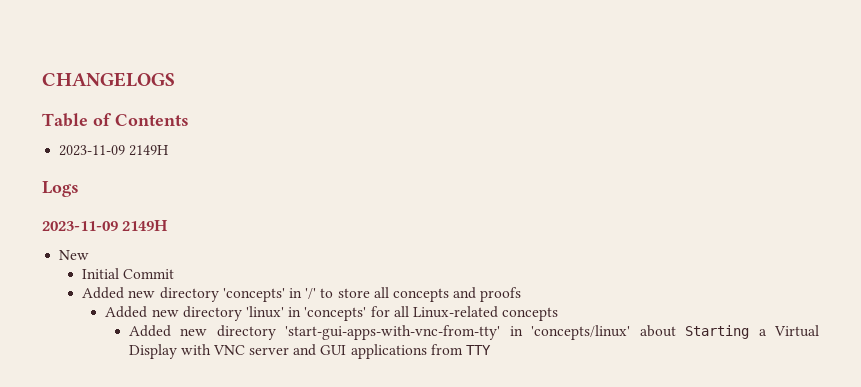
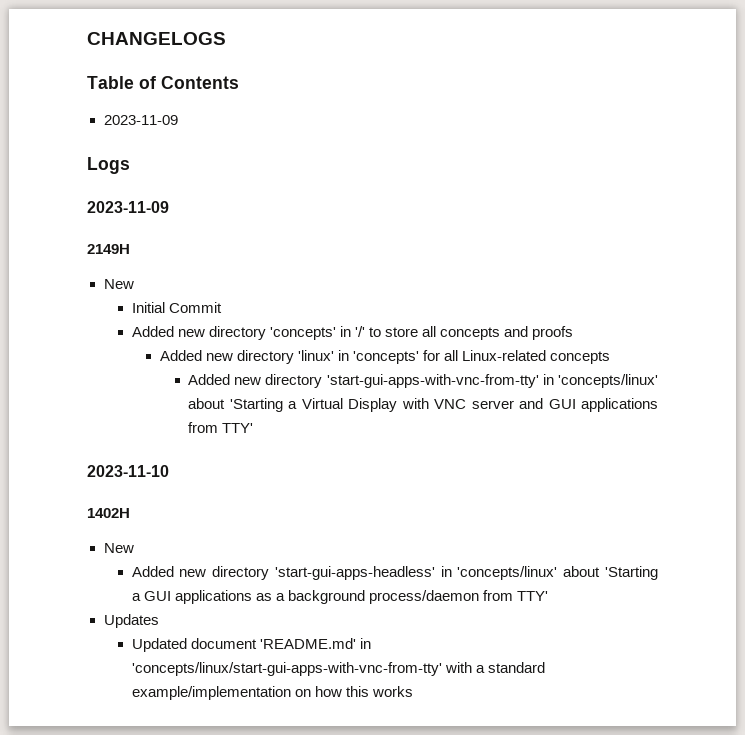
[129,145,170,156] 2149H -> (178, 120) none
(118, 226) none -> (169, 207) //
[685,325,750,339] Starting -> [229,398,283,412] 'Starting
[466,345,492,355] TTY -> [222,423,254,433] [87,465,169,477] [87,508,130,518] [103,543,134,553] [131,566,658,580] [131,590,549,604] [103,614,159,628] [131,638,371,652] [131,662,545,676] [131,686,413,700] TTY' // 2023-11-10 // 1402H // New // Added new directory 'start-gui-apps-headless' in 'concepts/linux' about 'Starting a GUI applications as a background process/daemon from TTY' // Updates // Updated document 'README.md' in 'concepts/linux/start-gui-apps-with-vnc-from-tty' with a standard example/implementation on how this works

